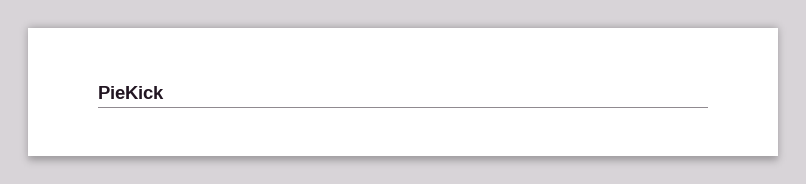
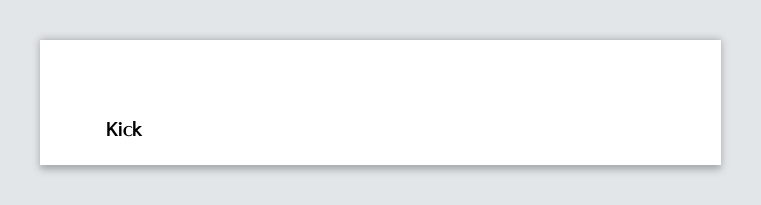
[98,86,164,99] PieKick -> [106,121,143,137] Kick

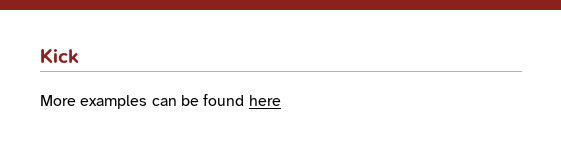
(143, 129) none -> [40,94,281,109] // More examples can be found here

